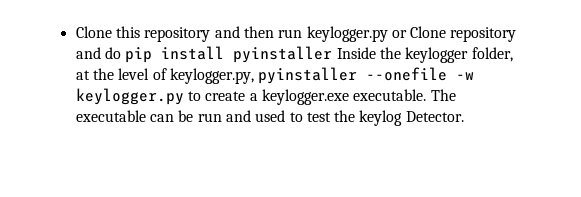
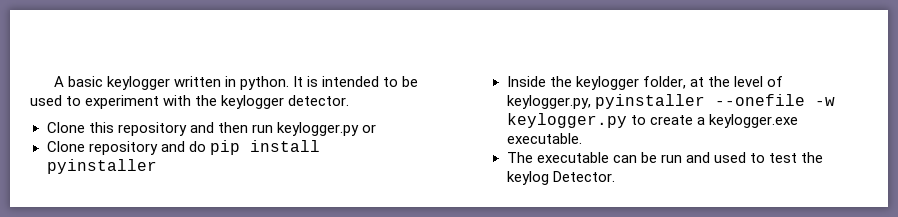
(75, 32) none -> [53,76,419,90] [30,95,350,109] A basic keylogger written in python. It is intended to be used to experiment with the keylogger detector. //
(407, 34) none -> (376, 128) //
(333, 54) none -> (157, 166) //
(427, 95) none -> (582, 138) //

